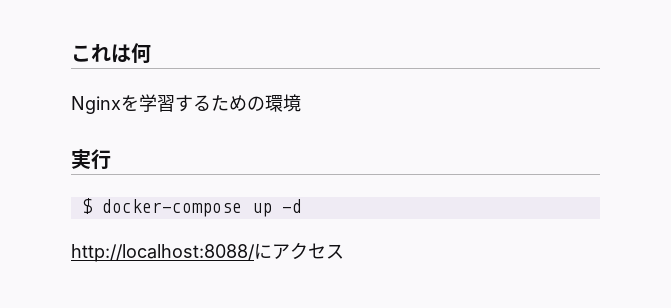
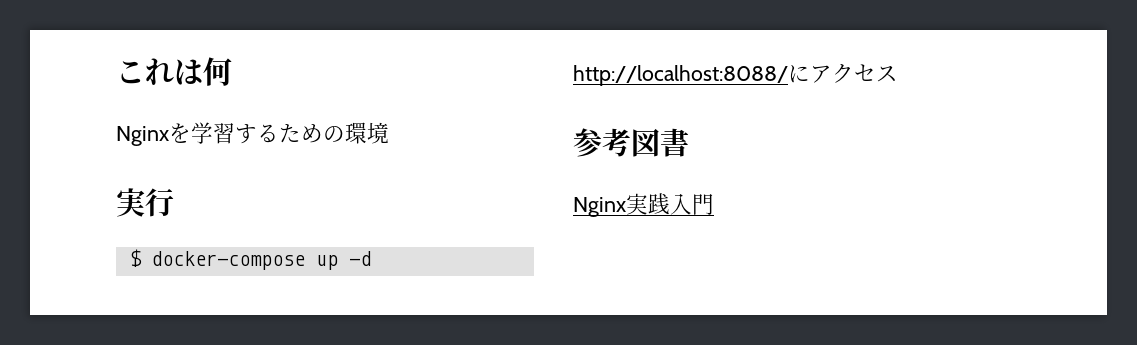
(344, 251) none -> [573,128,689,157] [573,193,714,217] // 参考図書 // Nginx実践入門

